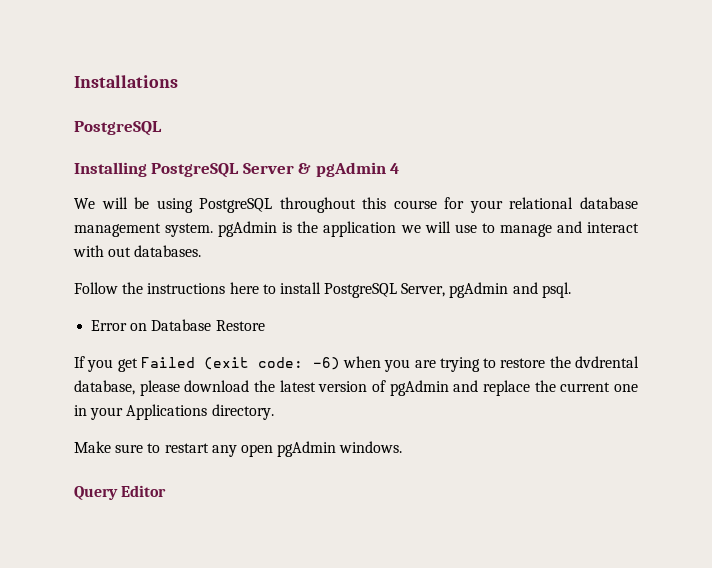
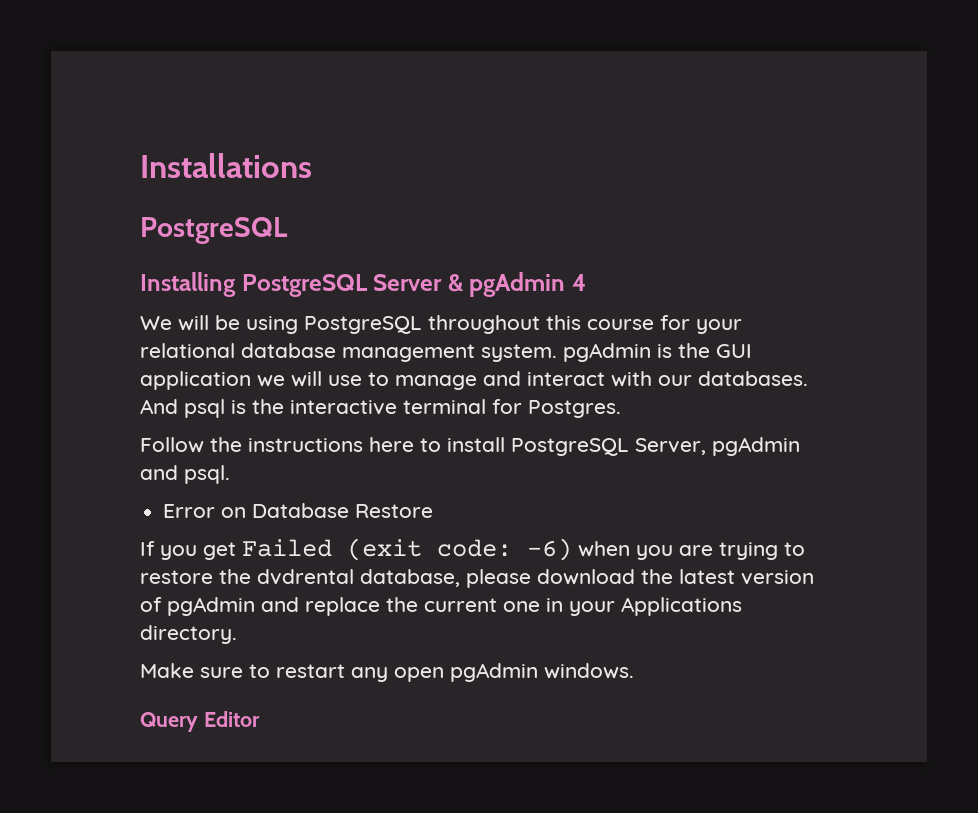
(319, 227) none -> [716,344,752,358] GUI
[108,247,132,257] out -> [658,375,692,386] our
(202, 251) none -> [140,399,621,418] And psql is the interactive terminal for Postgres.

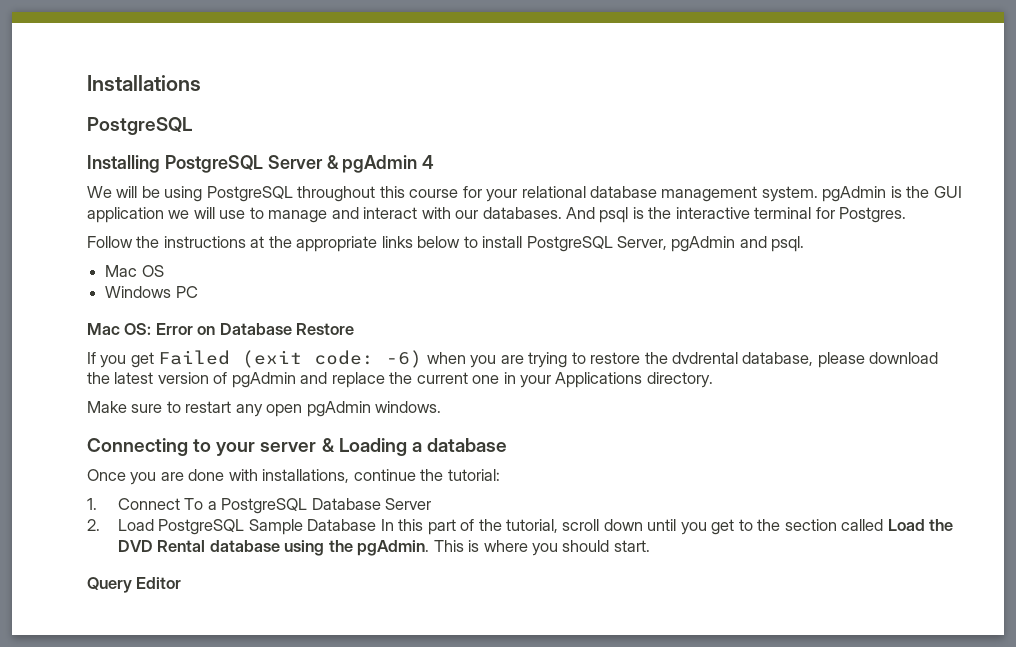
[369,437,414,452] here -> [250,236,461,252] at the appropriate links below
(230, 474) none -> [105,265,164,277] [105,286,198,298] [87,323,152,335] Mac OS // Windows PC // Mac OS:
(634, 671) none -> [87,438,507,456] [87,469,500,485] [87,498,432,514] [87,519,953,535] [117,540,650,556] // Connecting to your server & Loading a database // Once you are done with installations, continue the tutorial: // 1. Connect To a PostgreSQL Database Server // 2. Load PostgreSQL Sample Database In this part of the tutorial, scroll down until you get to the section called Load the DVD Rental database using the pgAdmin. This is where you should start.

